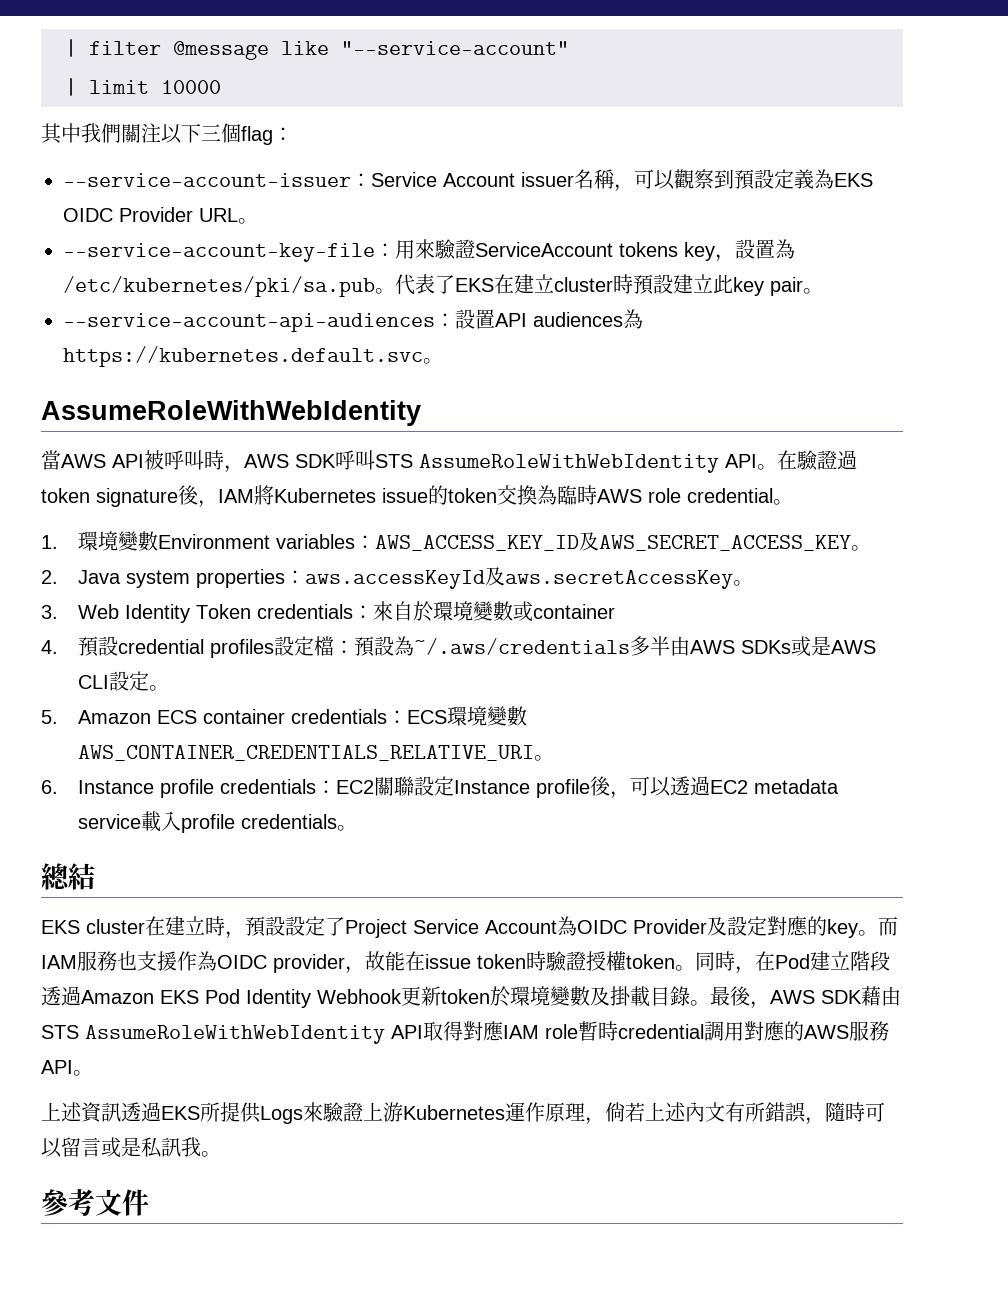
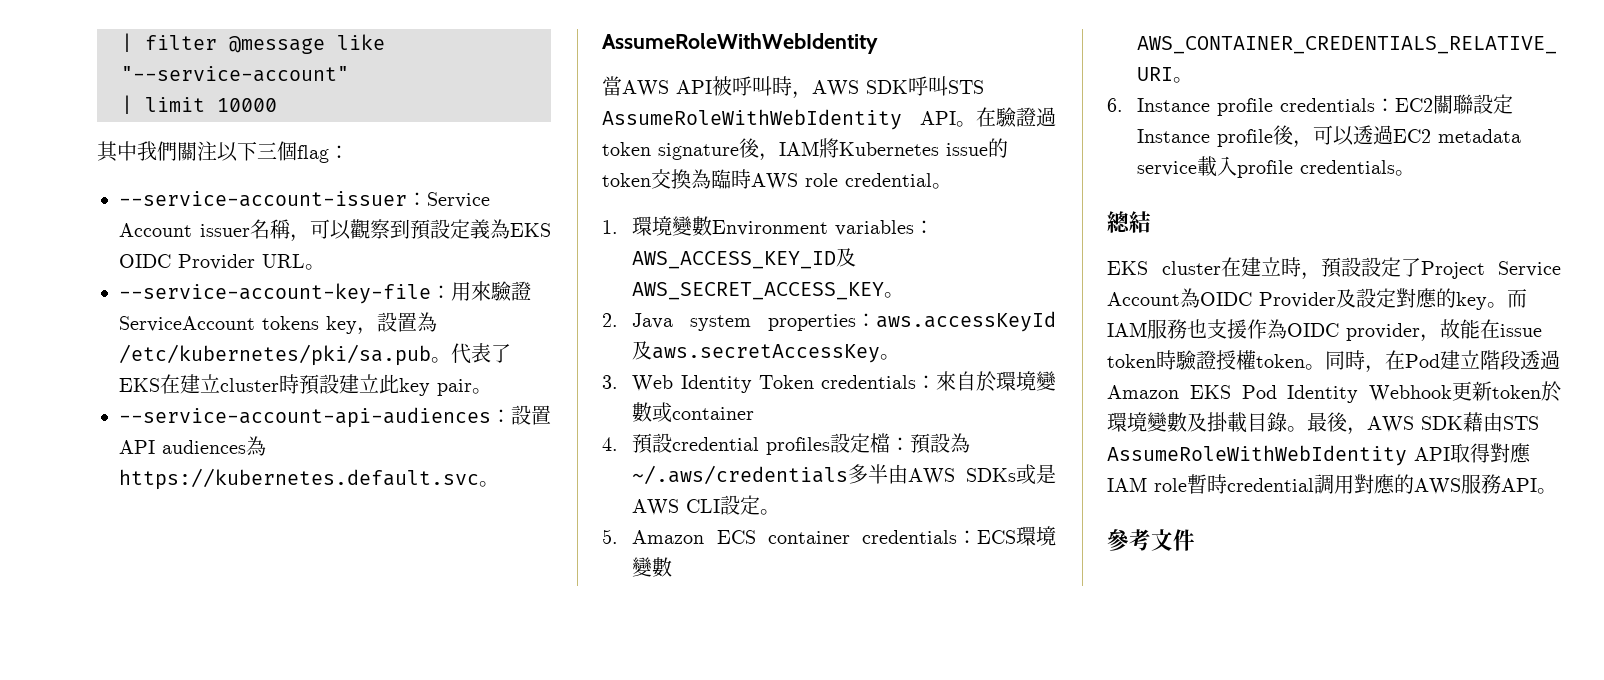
[41,1102,885,1125] [41,1137,221,1158] // 上述資訊透過EKS所提供Logs來驗證上游Kubernetes運作原理，倘若上述內文有所錯誤，隨時可以留言或是私訊我。 -> (1557, 491) none

